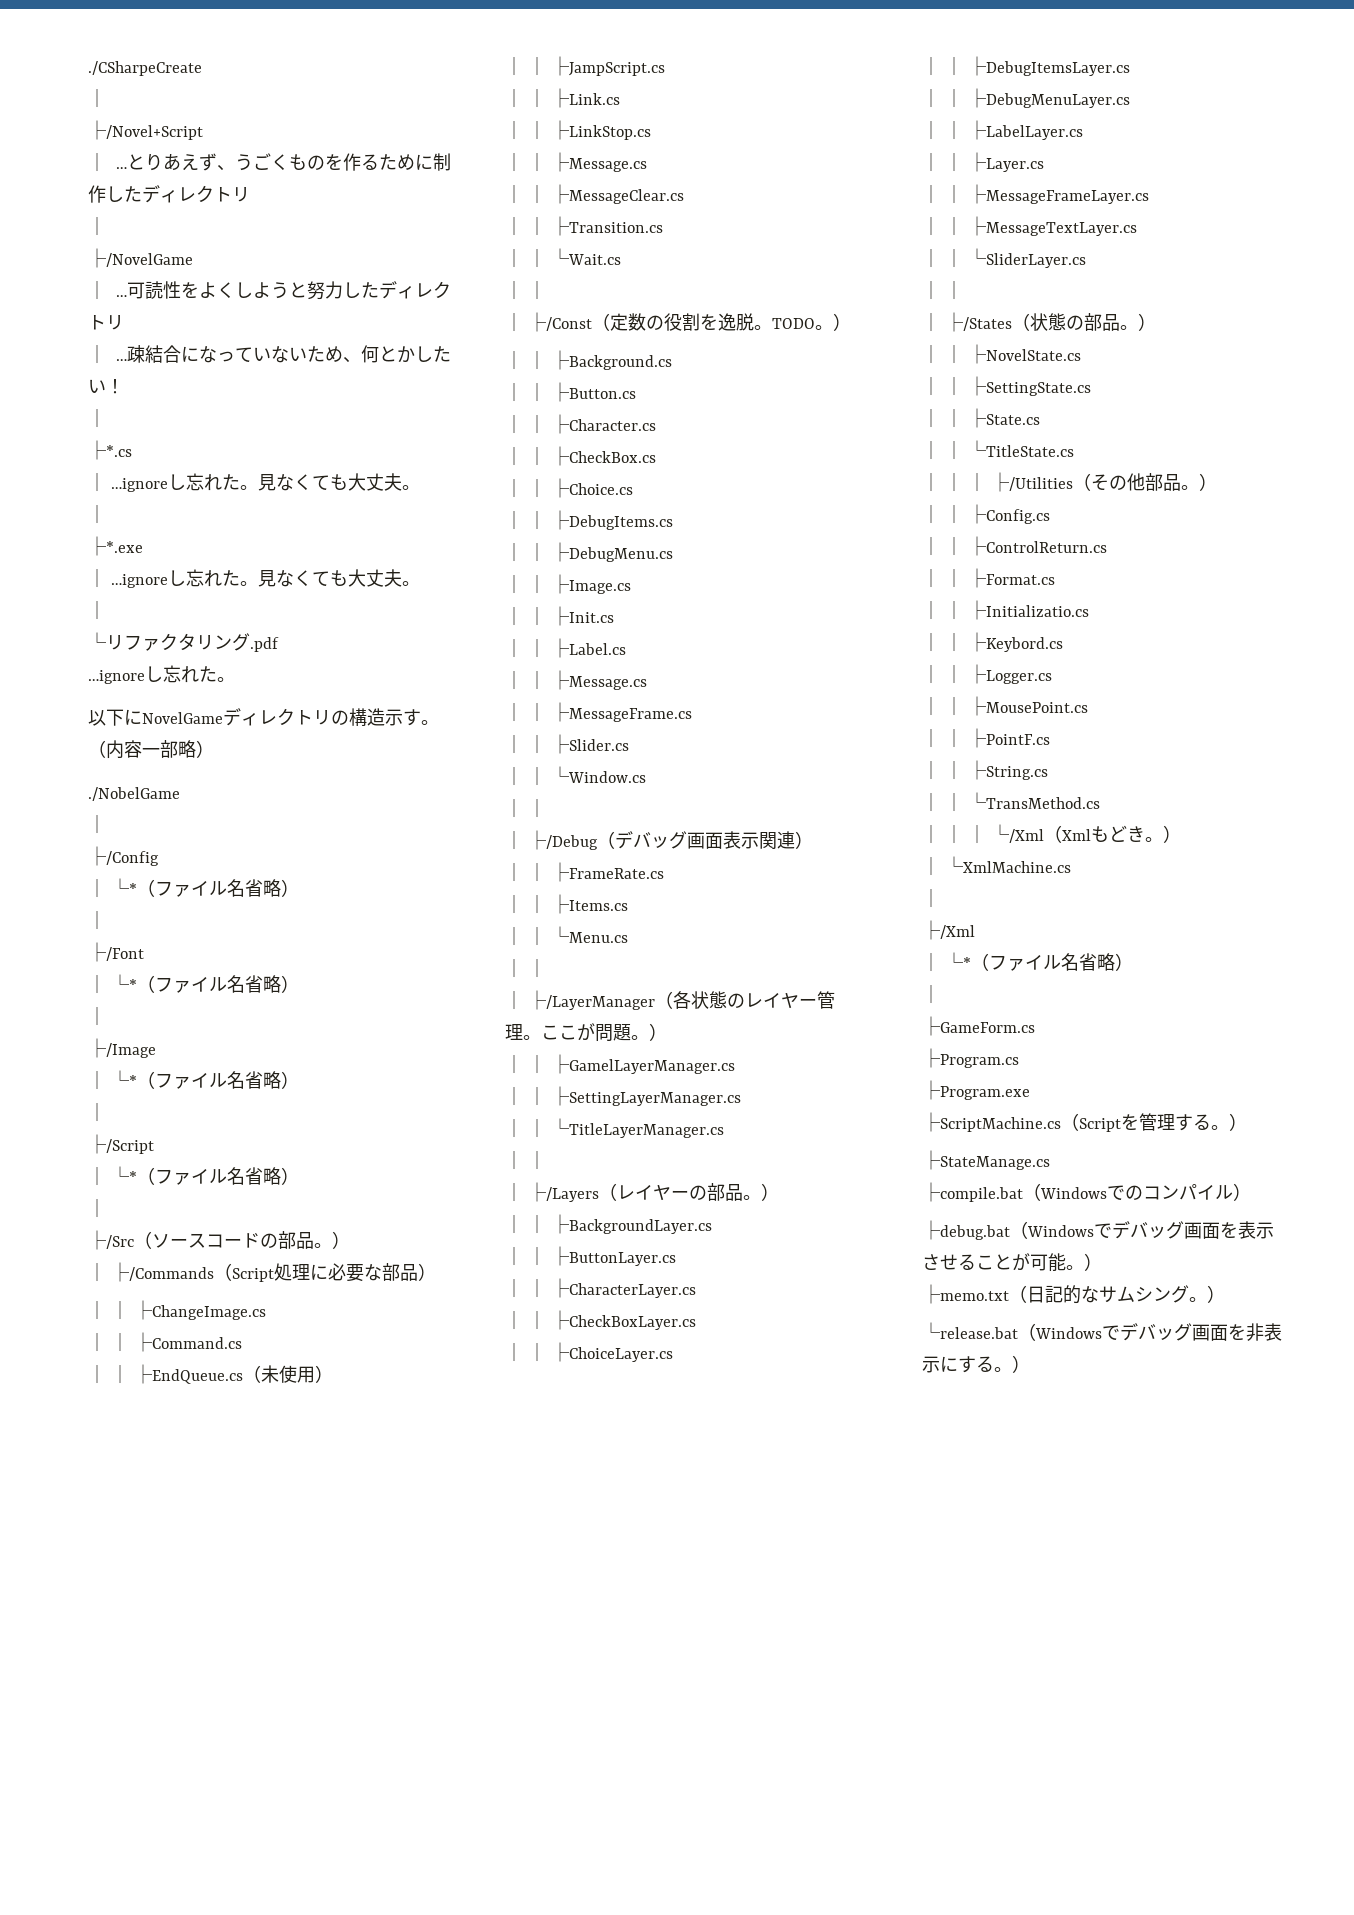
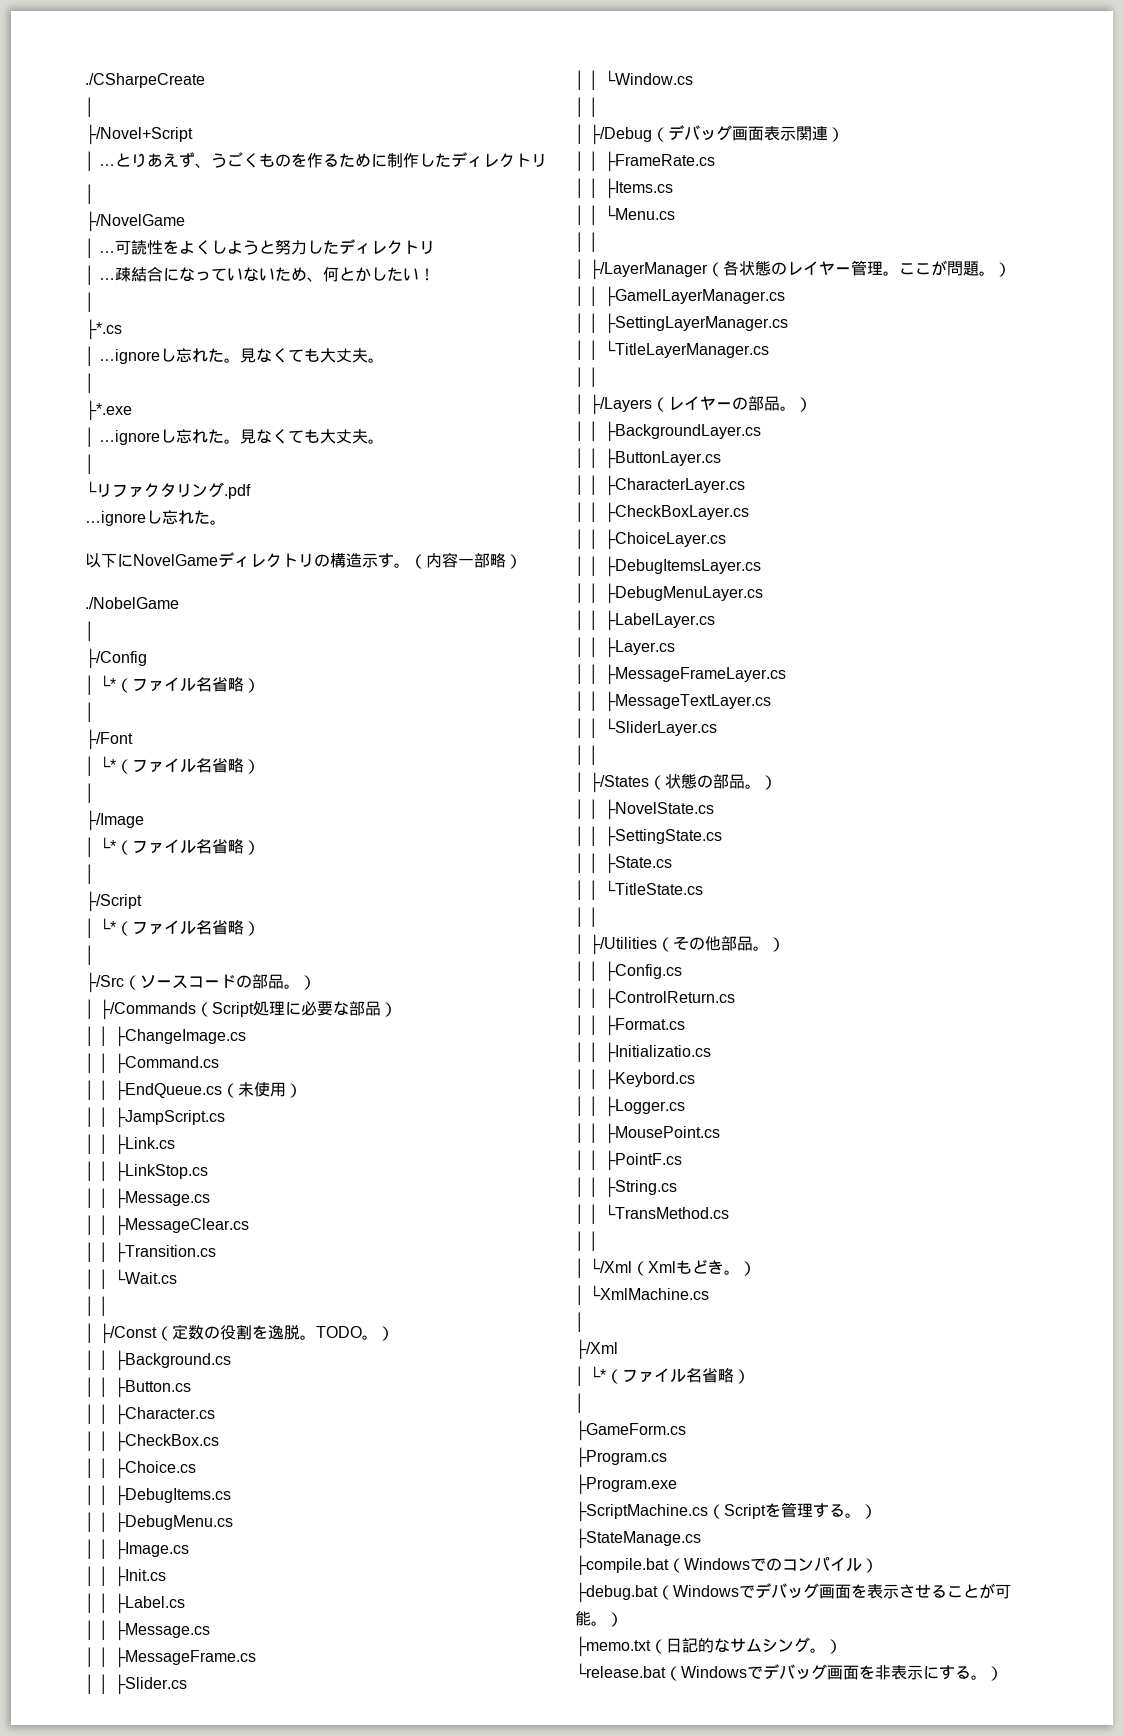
(963, 482) none -> (600, 917) //
(963, 834) none -> (600, 1241) //

